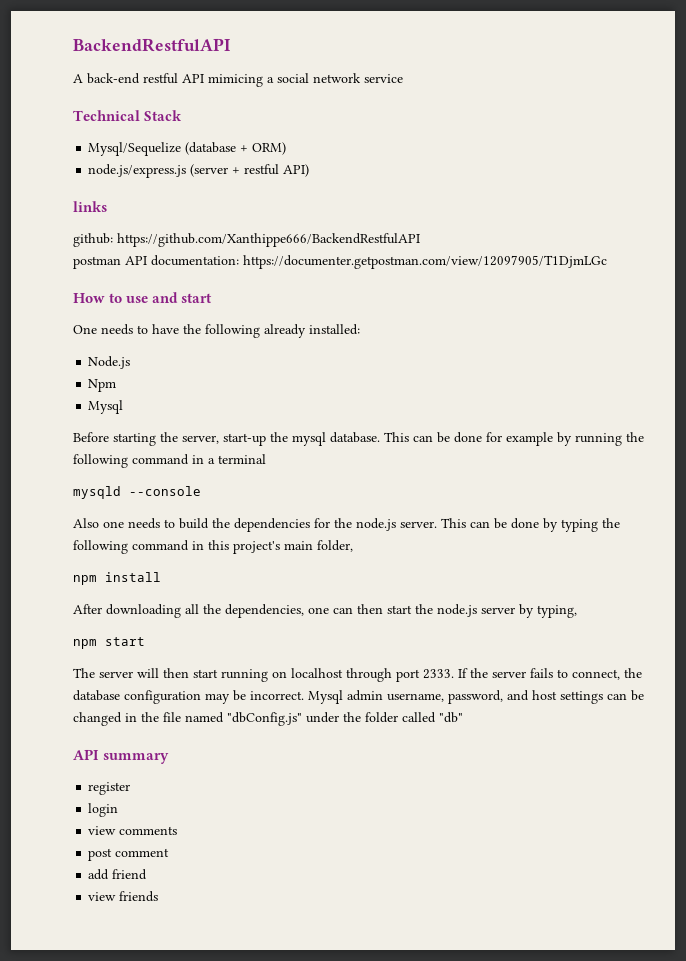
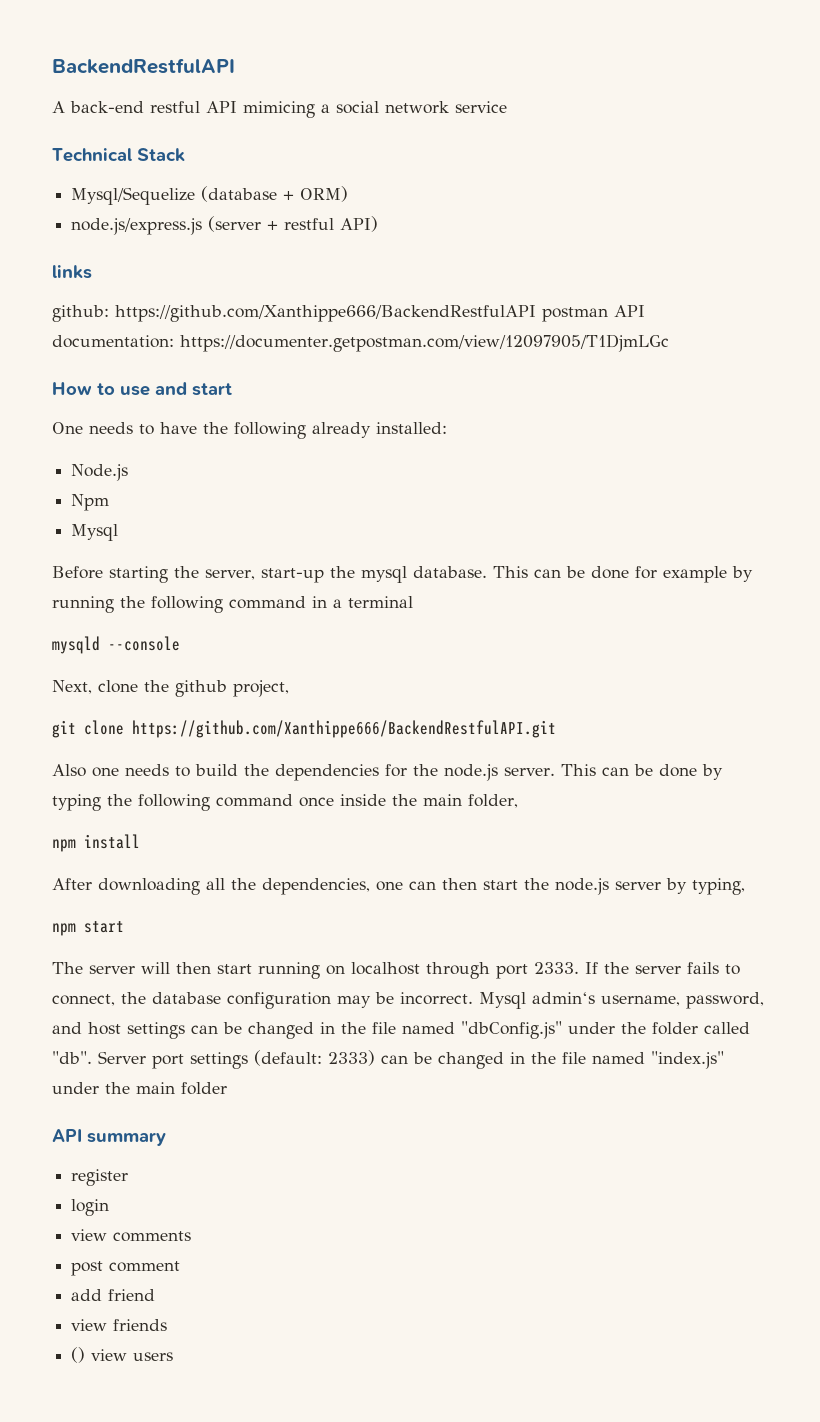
(420, 240) // -> (536, 313) none
(201, 491) none -> [52,680,289,697] [52,720,556,738] // Next, clone the github project, // git clone https://github.com/Xanthippe666/BackendRestfulAPI.git
[192,540,280,554] in this project's -> [299,794,417,807] once inside the
[347,690,383,701] admin -> [532,992,595,1004] admin‘s
[439,712,463,723] "db" -> [52,1050,724,1069] [52,1082,227,1095] "db". Server port settings (default: 2333) can be changed in the file named "index.js" under the main folder
(159, 896) none -> [71,1347,174,1363] // () view users

